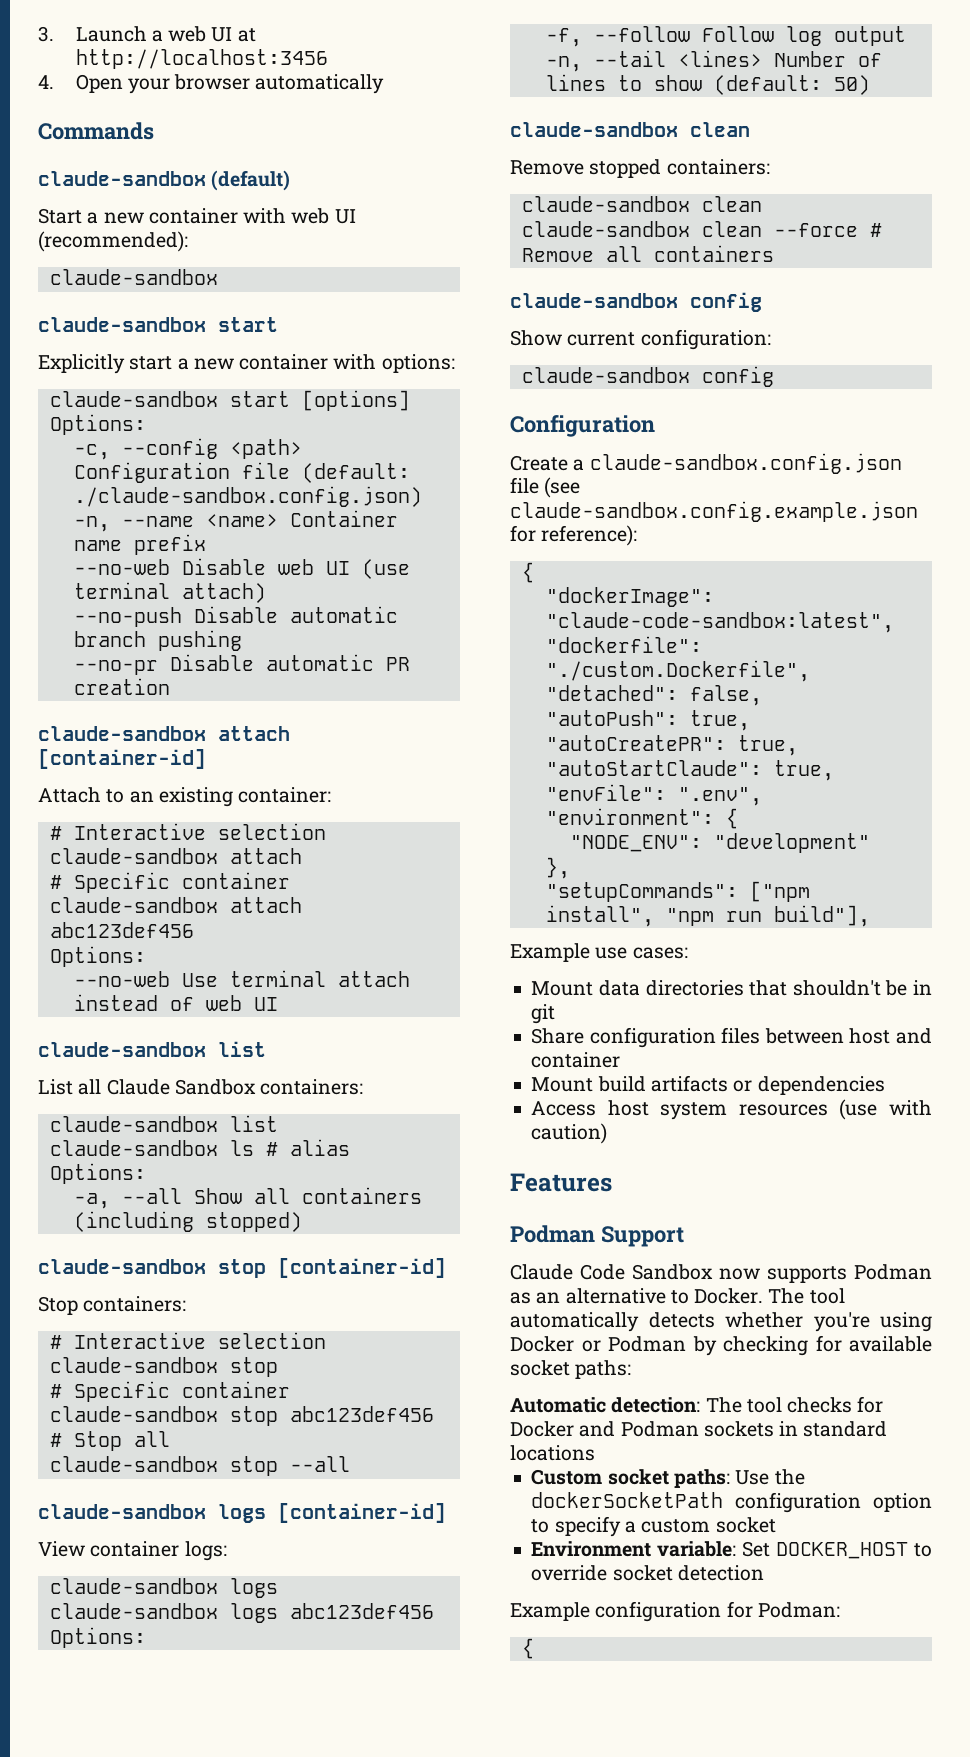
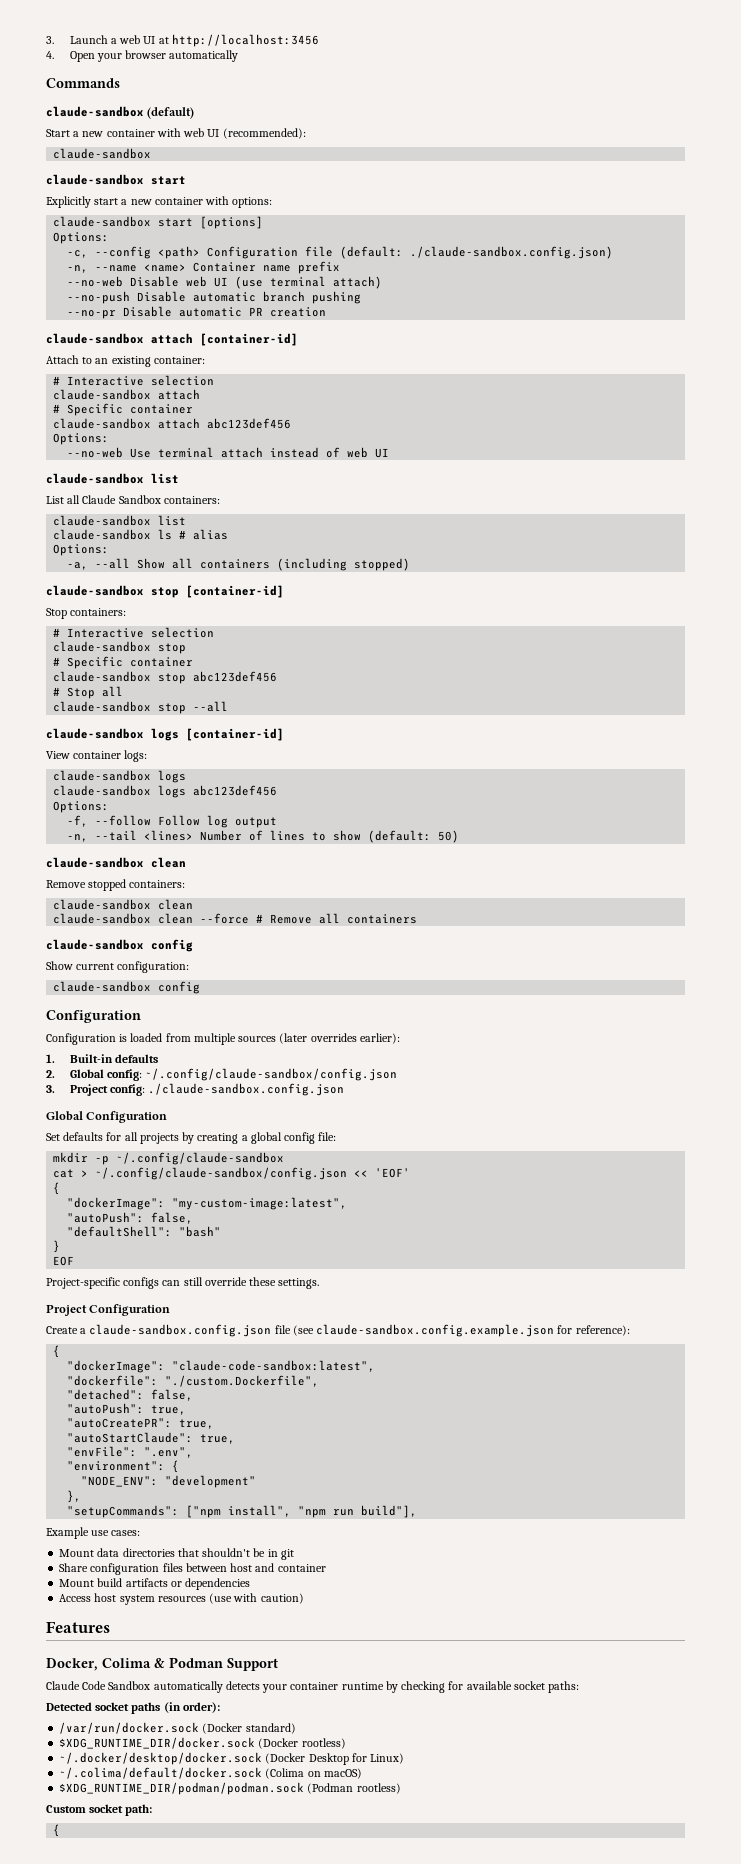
(655, 426) none -> [46,1033,400,1045] [46,1054,158,1063] [46,1068,398,1081] [46,1083,345,1096] [46,1111,168,1123] [46,1132,337,1144] [53,1152,285,1165] [53,1167,411,1180] [53,1182,61,1195] [67,1197,348,1210] [67,1212,194,1224] [67,1226,222,1237] [53,1240,61,1253] [53,1256,75,1266] [46,1277,320,1289] [46,1304,171,1316] // Configuration is loaded from multiple sources (later overrides earlier): // 1. Built-in defaults // 2. Global config: ~/.config/claude-sandbox/config.json // 3. Project config: ./claude-sandbox.config.json // Global Configuration // Set defaults for all projects by creating a global config file: // mkdir -p ~/.config/claude-sandbox // cat > ~/.config/claude-sandbox/config.json << 'EOF' // { // "dockerImage": "my-custom-image:latest", // "autoPush": false, // "defaultShell": "bash" // } // EOF // Project-specific configs can still override these settings. // Project Configuration
(612, 1182) none -> [46,1658,165,1671] Docker, Colima &
[719,1264,932,1283] [510,1288,845,1304] [510,1312,932,1332] [510,1336,686,1352] now supports Podman as an alternative to Docker. The tool automatically detects whether you're using Docker or Podman -> [153,1681,384,1693] automatically detects your container runtime
[510,1396,884,1413] [510,1421,888,1437] [510,1445,595,1461] [531,1469,805,1488] [531,1492,932,1513] [531,1516,776,1537] [531,1541,932,1559] [531,1565,764,1581] [510,1601,840,1622] Automatic detection: The tool checks for Docker and Podman sockets in standard locations // Custom socket paths: Use the dockerSocketPath configuration option to specify a custom socket // Environment variable: Set DOCKER_HOST to override socket detection // Example configuration for Podman: -> [46,1702,220,1714] [59,1722,296,1734] [59,1737,346,1749] [59,1752,405,1765] [59,1767,362,1779] [59,1782,401,1795] [46,1804,153,1816] Detected socket paths (in order): // /var/run/docker.sock (Docker standard) // $XDG_RUNTIME_DIR/docker.sock (Docker rootless) // ~/.docker/desktop/docker.sock (Docker Desktop for Linux) // ~/.colima/default/docker.sock (Colima on macOS) // $XDG_RUNTIME_DIR/podman/podman.sock (Podman rootless) // Custom socket path:

